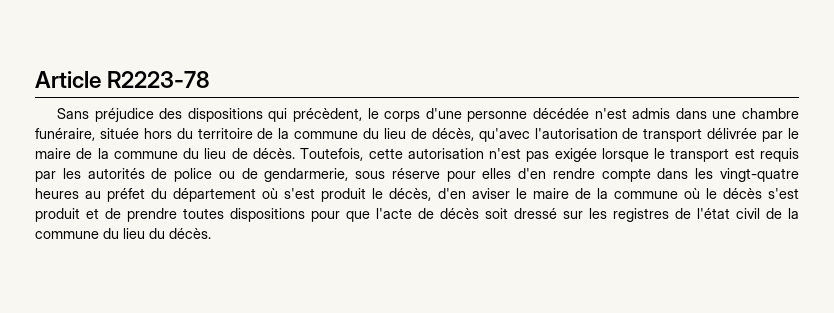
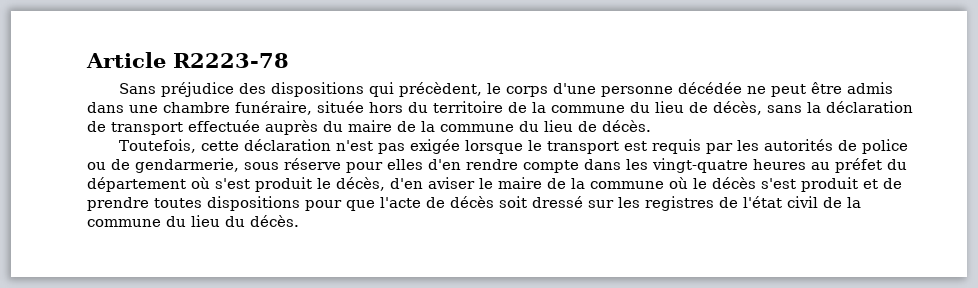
[594,108,627,119] n'est -> [747,82,843,97] ne peut être
[478,128,800,142] qu'avec l'autorisation de transport délivrée par le -> [767,101,913,113] [87,120,343,135] sans la déclaration de transport effectuée auprès du
(295, 153) none -> (651, 126) //
[407,148,484,159] autorisation -> [244,139,332,151] déclaration

